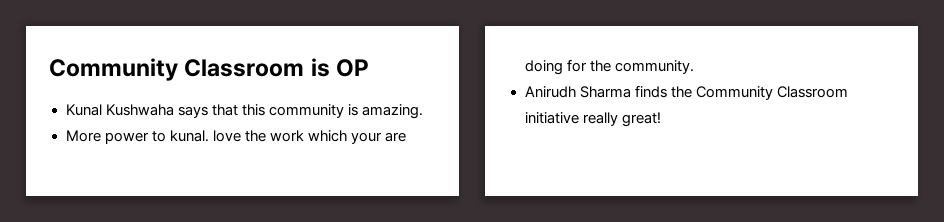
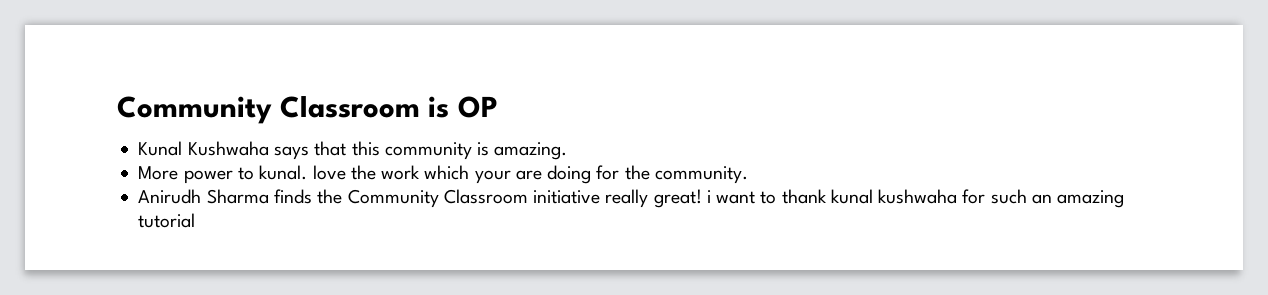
(661, 119) none -> [706,189,1125,208] [138,213,196,228] i want to thank kunal kushwaha for such an amazing tutorial

